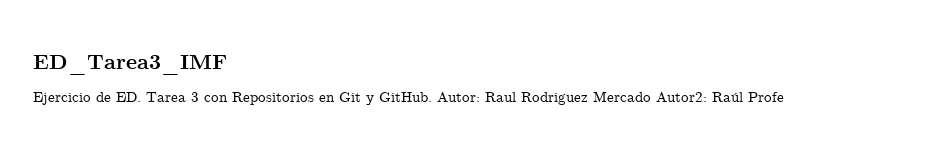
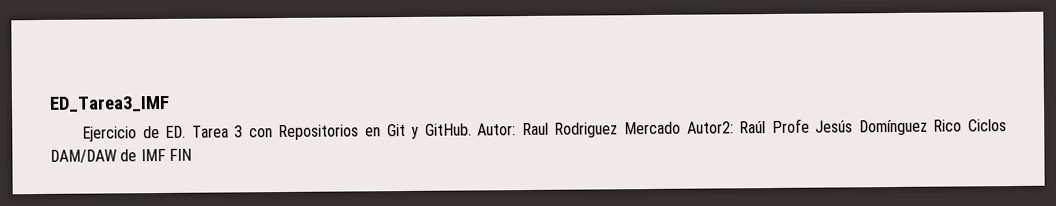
(784, 97) none -> [815,119,1007,136] [50,148,192,163] Jesús Domínguez Rico Ciclos DAM/DAW de IMF FIN

